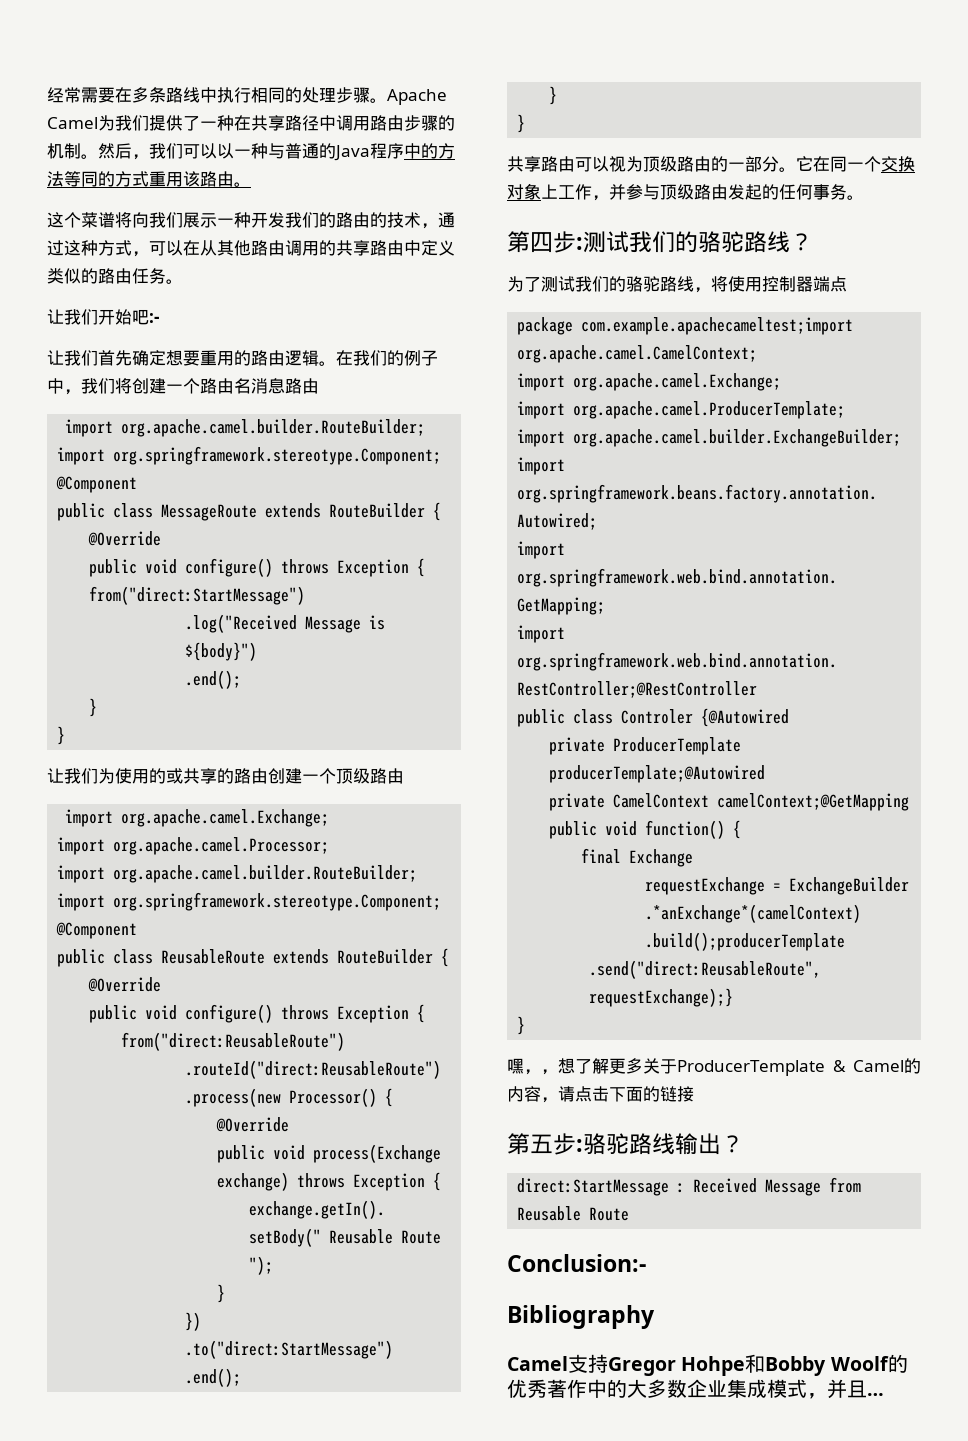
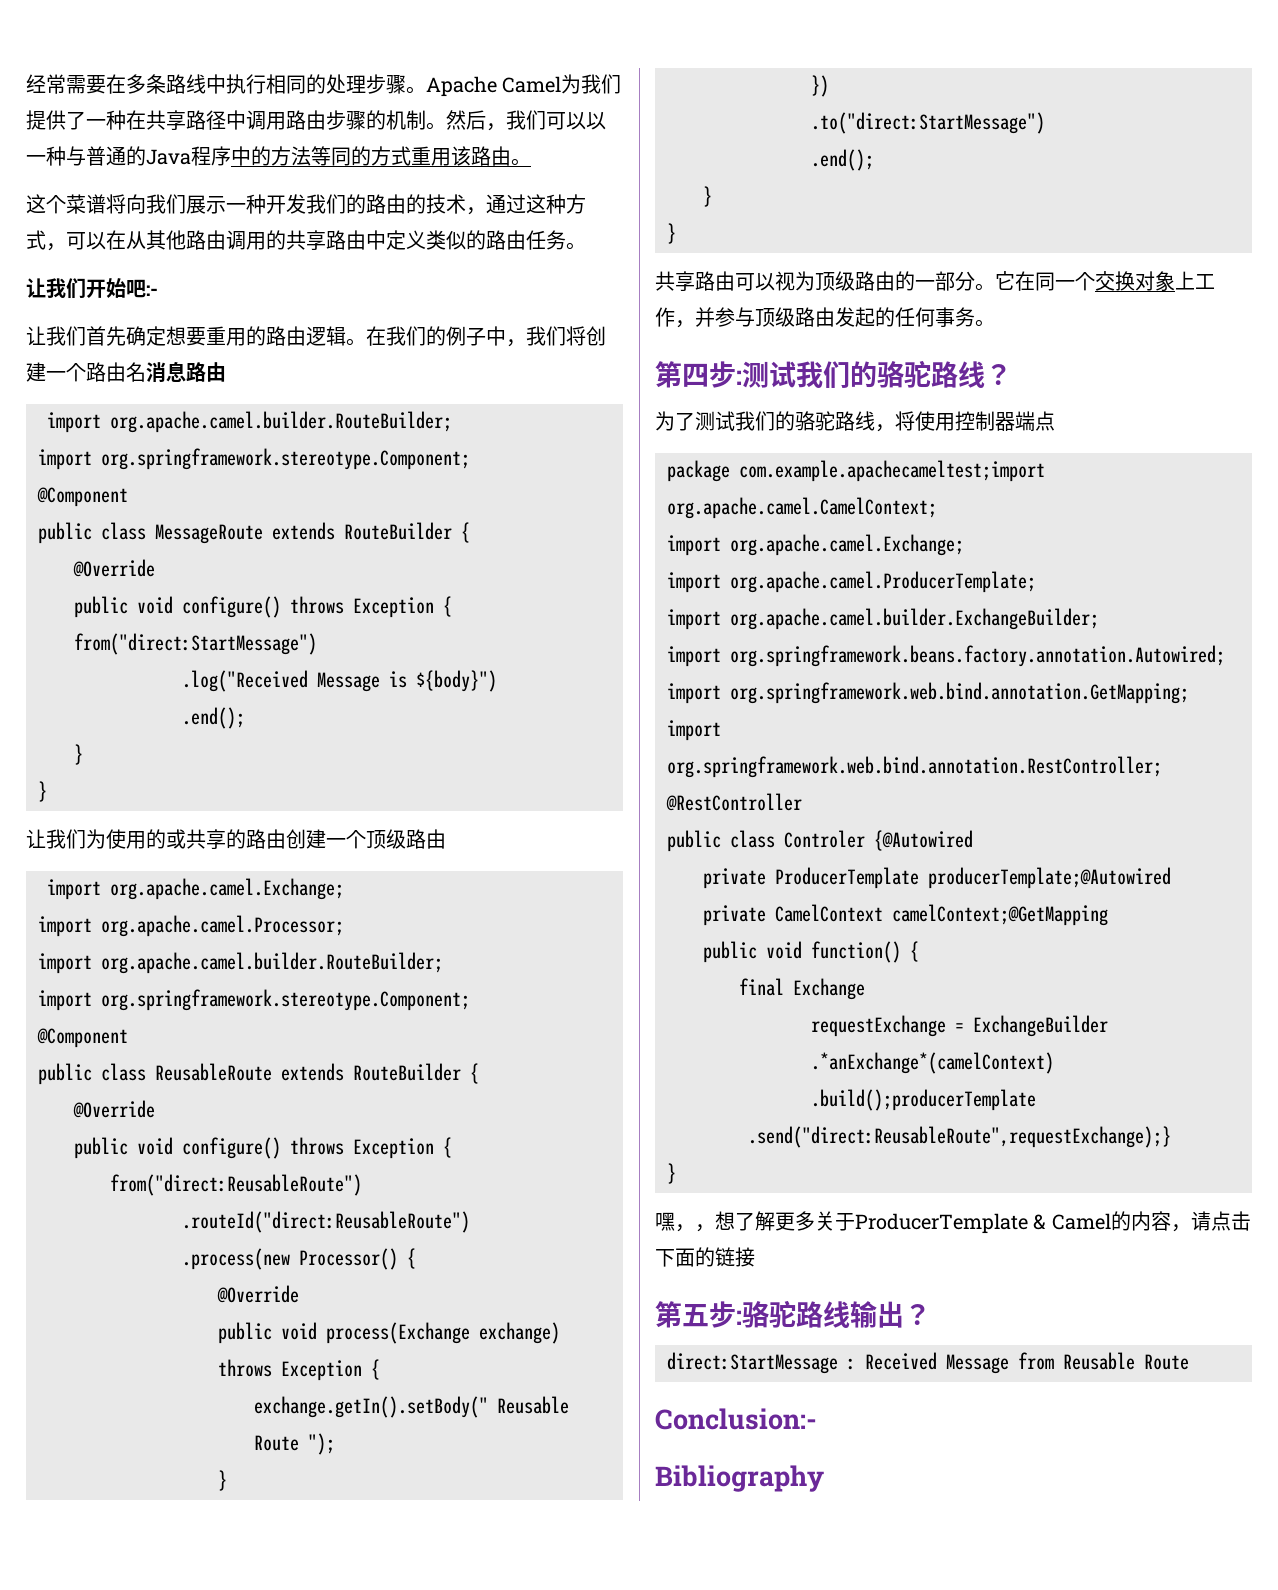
[507,1354,908,1376] [507,1379,884,1399] // Camel支持Gregor Hohpe和Bobby Woolf的优秀著作中的大多数企业集成模式，并且… -> (824, 1478) none

